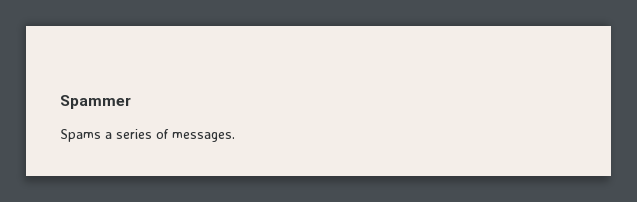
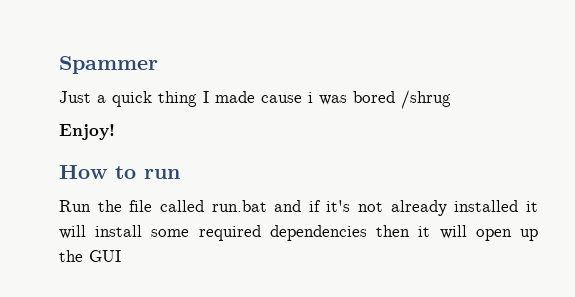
[60,129,235,142] Spams a series of messages. -> [59,90,451,109] [59,124,115,140] [59,165,180,179] [59,200,538,216] [59,225,538,241] [59,250,121,262] Just a quick thing I made cause i was bored /shrug // Enjoy! // How to run // Run the file called run.bat and if it's not already installed it will install some required dependencies then it will open up the GUI

